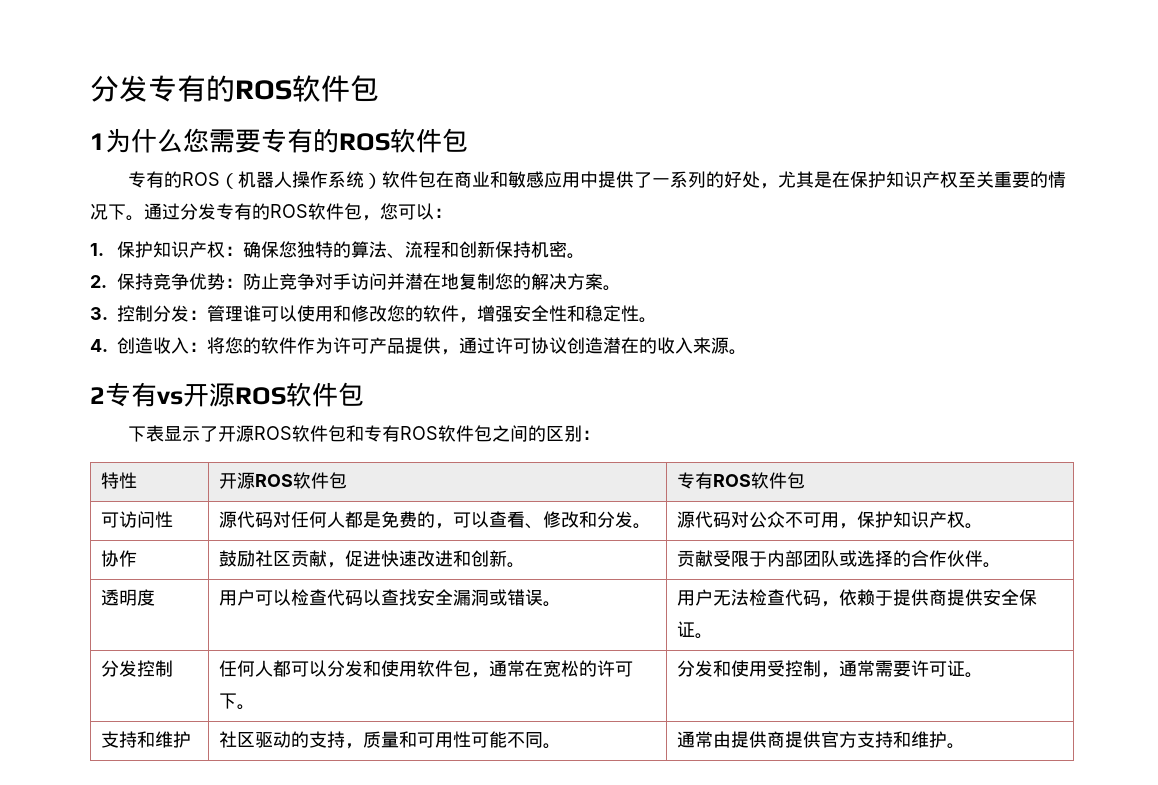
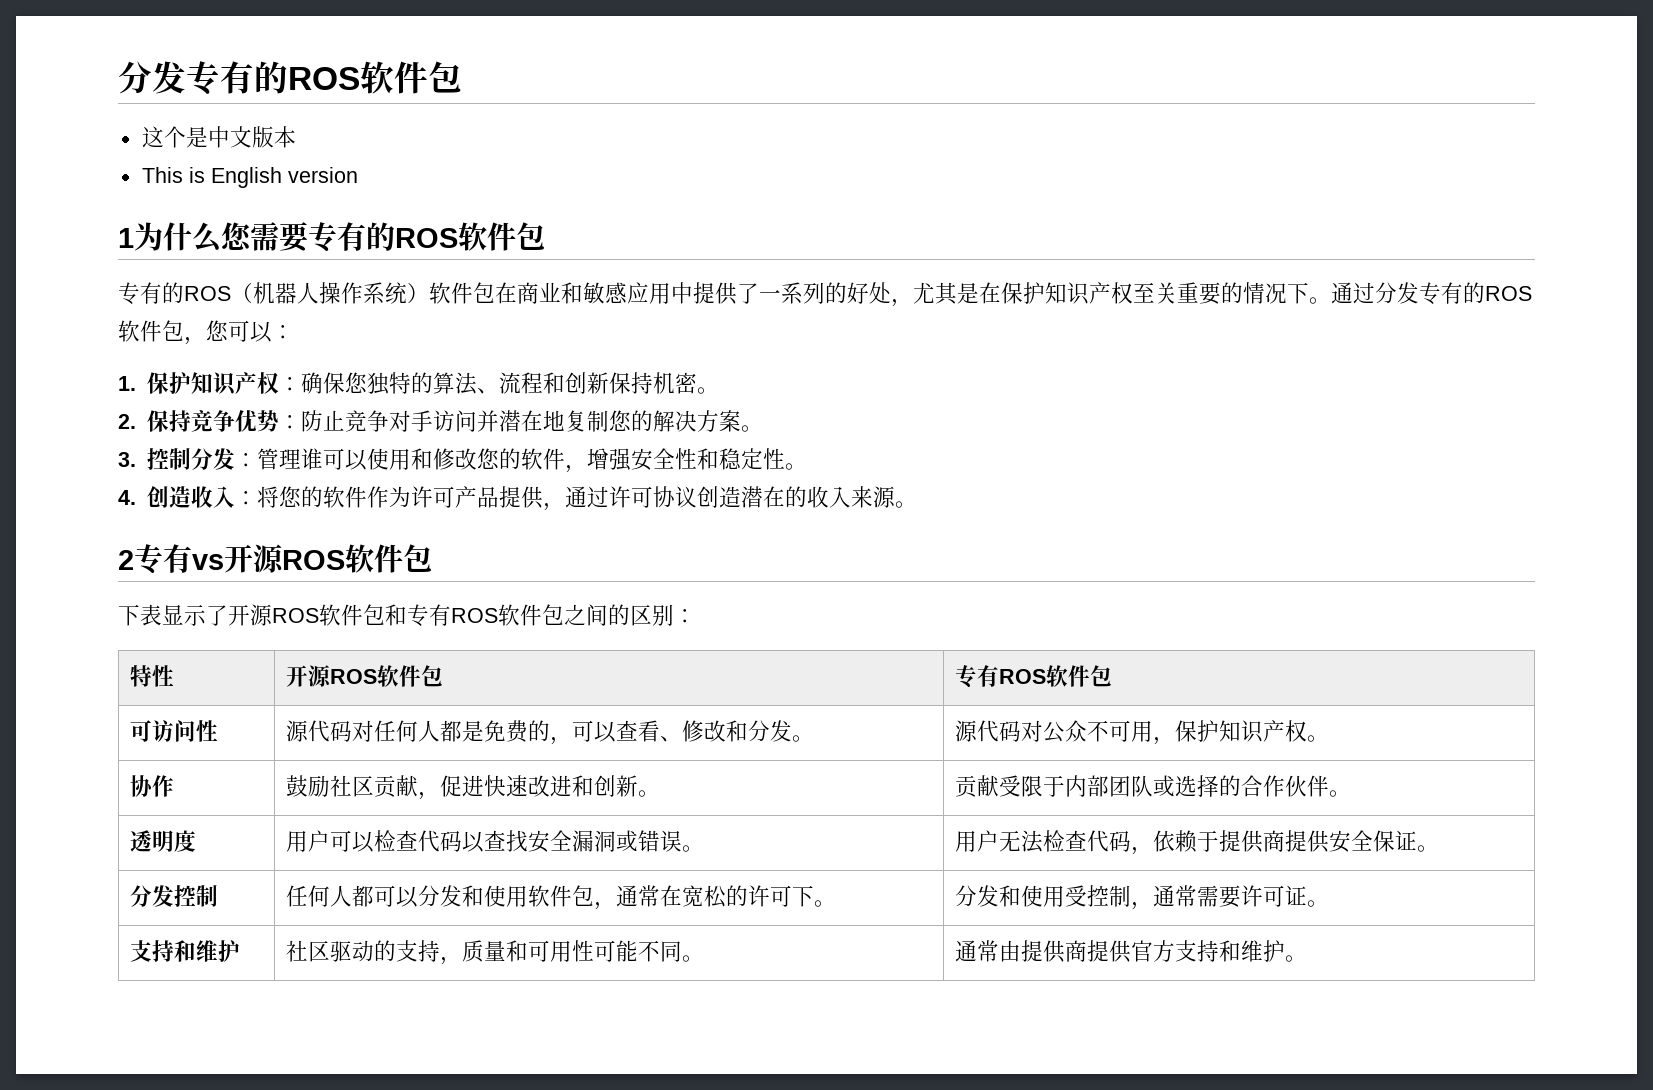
[90,75,379,102] 分发专有的ROS软件包 -> [118,61,462,95] [141,126,296,148] [141,167,358,188] 分发专有的ROS软件包 // 这个是中文版本 // This is English version

